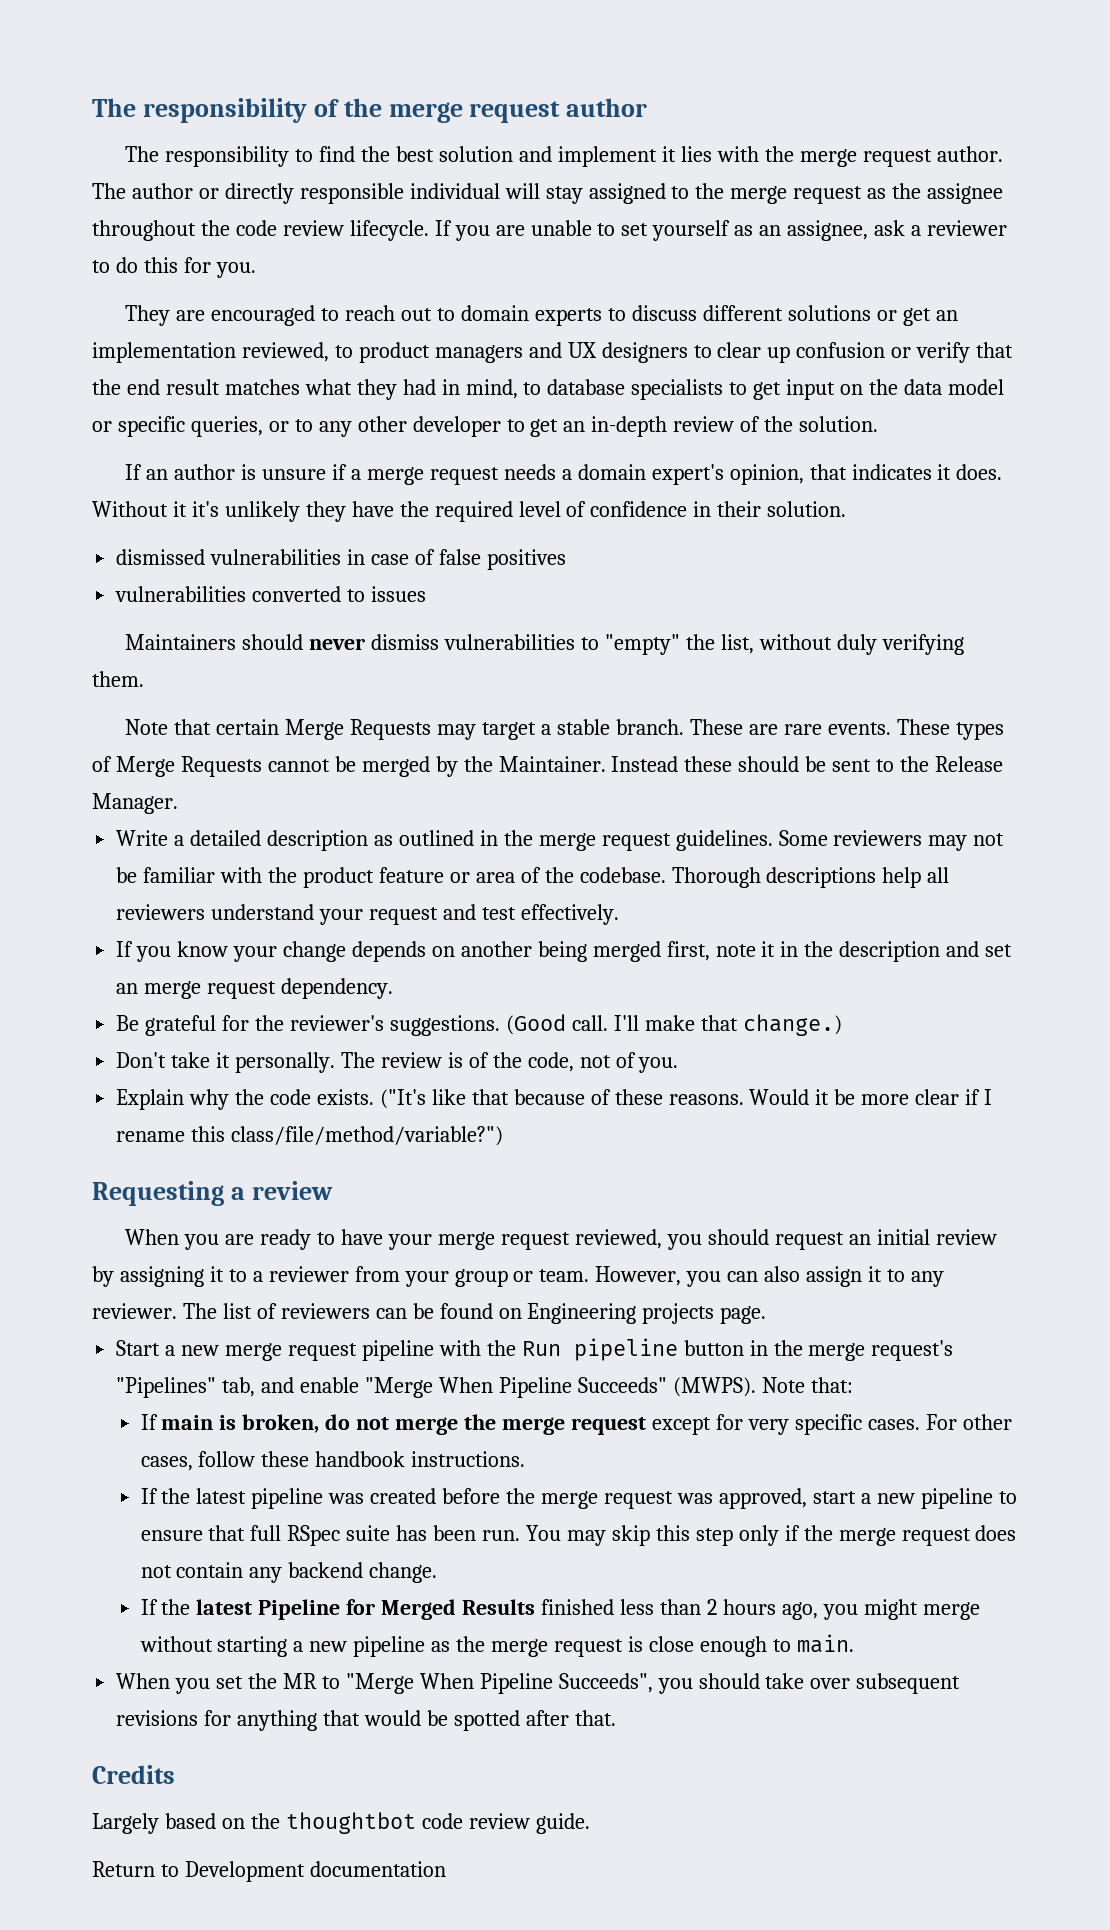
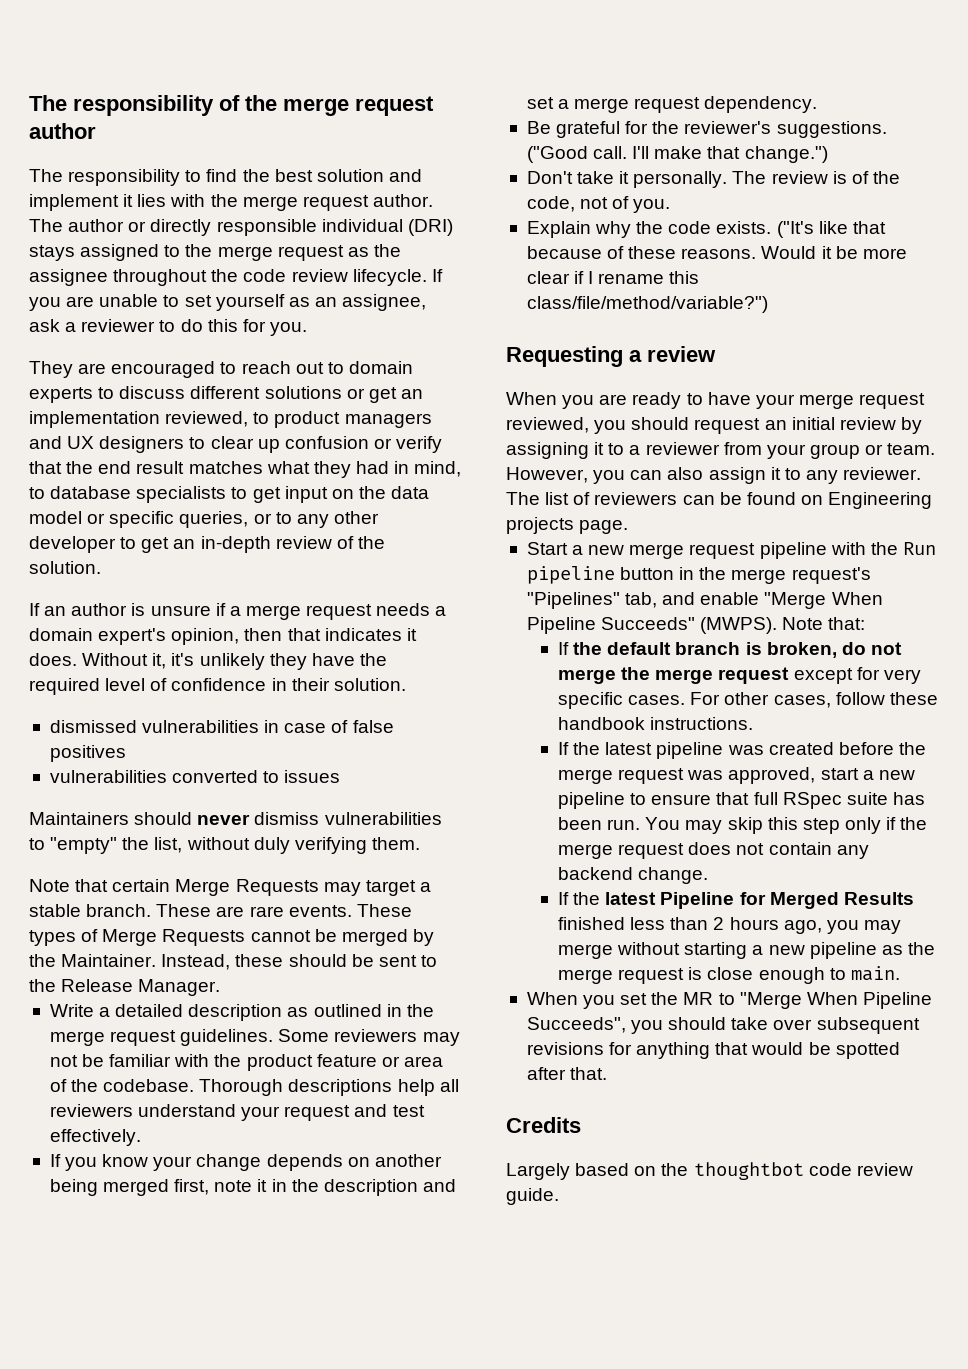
[504,183,583,204] will stay -> [407,219,453,236] [29,245,75,261] (DRI) stays
(804, 474) none -> [244,628,283,641] then
[172,501,187,517] it -> [152,653,167,669] it,
[611,756,679,772] Instead -> [161,954,231,970] Instead,
[116,983,139,994] an -> [558,99,570,109] a
[505,1014,566,1035] (Good -> [526,146,588,163] ("Good
[742,1014,842,1036] change.) -> [744,146,828,163] change.")
[161,1415,214,1430] main -> [573,642,741,655] the default branch
[863,1599,918,1620] might -> [863,920,901,934] may
[92,1861,446,1882] // Return to Development documentation -> (559, 1196) none

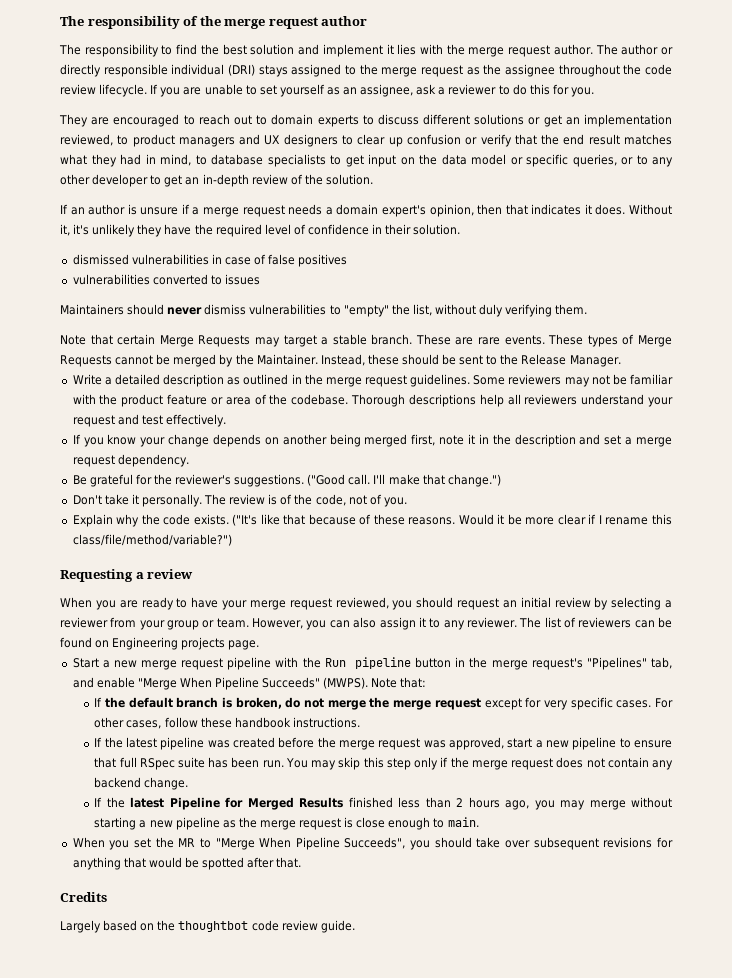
[506,442,625,459] assigning it to -> [611,597,662,610] selecting

